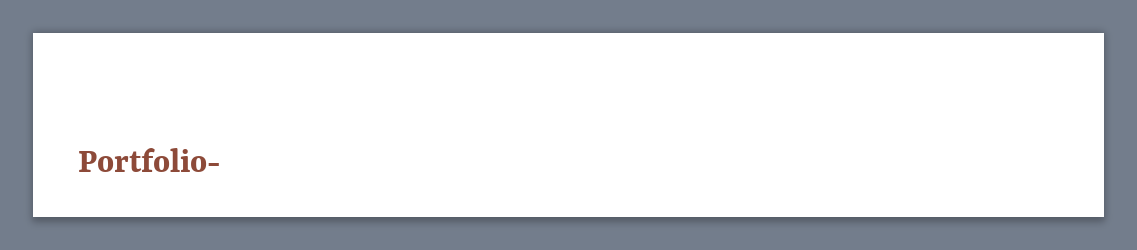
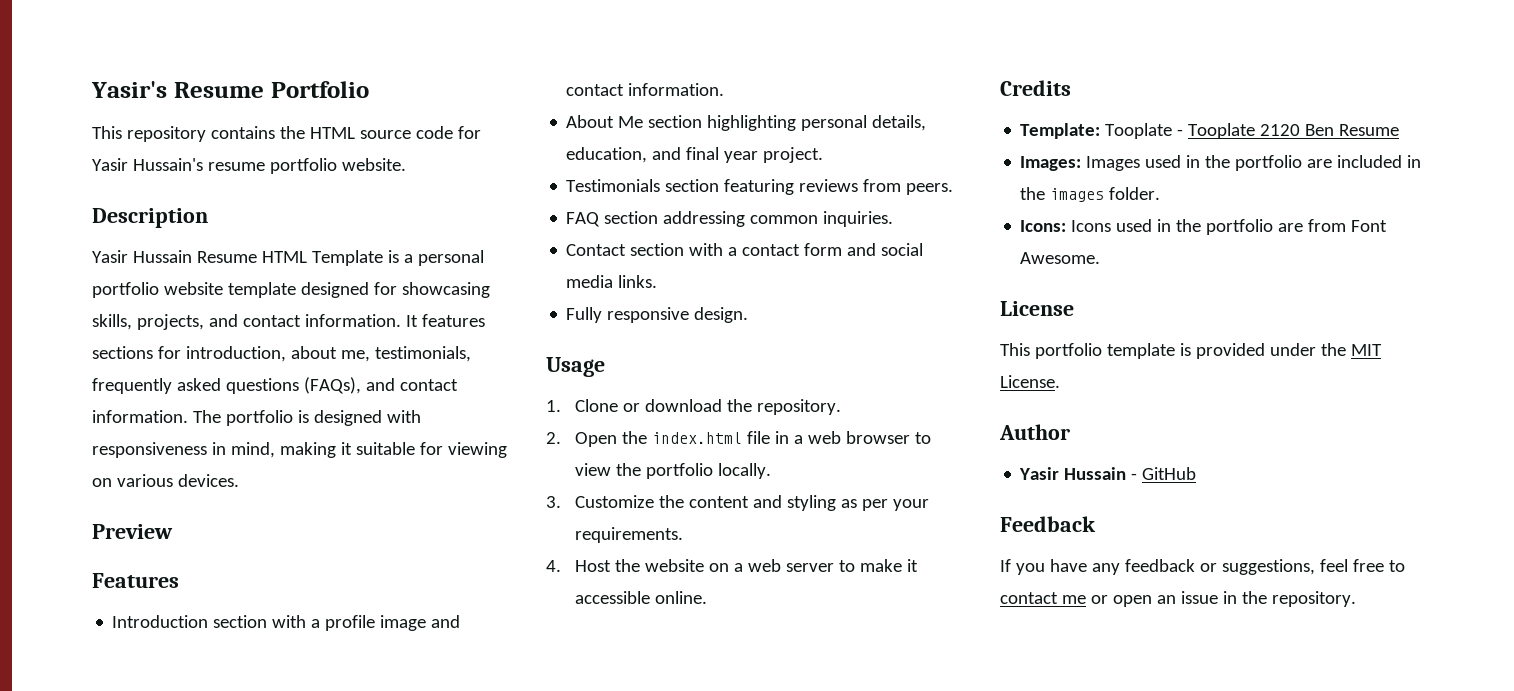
[78,148,221,172] Portfolio- -> [91,81,369,98] [92,126,481,142] [92,158,406,174] [92,208,208,228] [92,250,484,266] [92,282,490,298] [92,314,485,330] [92,346,471,362] [92,377,458,394] [92,410,421,426] [92,442,507,458] [92,474,239,487] [92,524,173,539] [92,573,179,588] [112,615,461,631] [566,83,725,96] [566,115,927,131] [566,147,824,163] [566,179,954,195] [566,211,894,227] [566,243,924,256] [566,275,658,288] [566,307,749,323] [546,357,605,377] [546,399,842,415] [546,431,932,447] [575,463,772,479] [546,495,930,511] [575,527,684,543] [546,559,919,572] [575,591,708,604] [1000,80,1071,96] [1020,123,1400,139] [1020,155,1422,171] [1020,187,1161,202] [1020,219,1388,235] [1020,252,1101,264] [1000,301,1074,316] [1000,343,1382,359] [1000,375,1060,388] [999,424,1070,440] [1019,467,1197,480] [1000,516,1096,532] [1000,559,1405,575] [1000,591,1356,607] Yasir's Resume Portfolio // This repository contains the HTML source code for Yasir Hussain's resume portfolio website. // Description // Yasir Hussain Resume HTML Template is a personal portfolio website template designed for showcasing skills, projects, and contact information. It features sections for introduction, about me, testimonials, frequently asked questions (FAQs), and contact information. The portfolio is designed with responsiveness in mind, making it suitable for viewing on various devices. // Preview // Features // Introduction section with a profile image and contact information. // About Me section highlighting personal details, education, and final year project. // Testimonials section featuring reviews from peers. // FAQ section addressing common inquiries. // Contact section with a contact form and social media links. // Fully responsive design. // Usage // 1. Clone or download the repository. // 2. Open the index.html file in a web browser to view the portfolio locally. // 3. Customize the content and styling as per your requirements. // 4. Host the website on a web server to make it accessible online. // Credits // Template: Tooplate - Tooplate 2120 Ben Resume // Images: Images used in the portfolio are included in the images folder. // Icons: Icons used in the portfolio are from Font Awesome. // License // This portfolio template is provided under the MIT License. // Author // Yasir Hussain - GitHub // Feedback // If you have any feedback or suggestions, feel free to contact me or open an issue in the repository.

